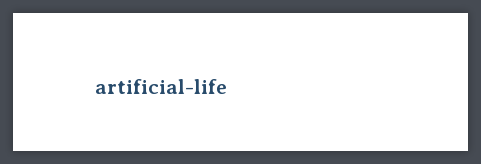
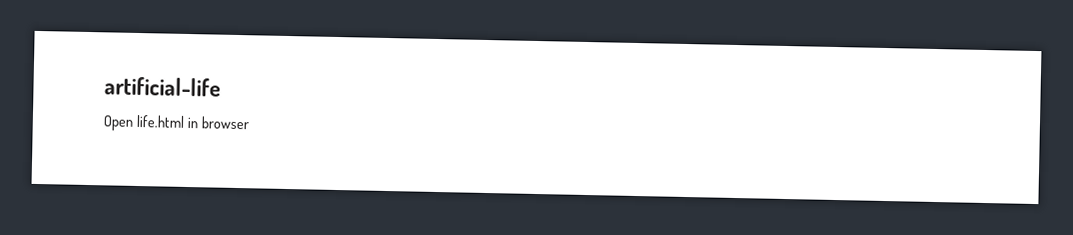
(227, 86) none -> [103,114,249,131] // Open life.html in browser

